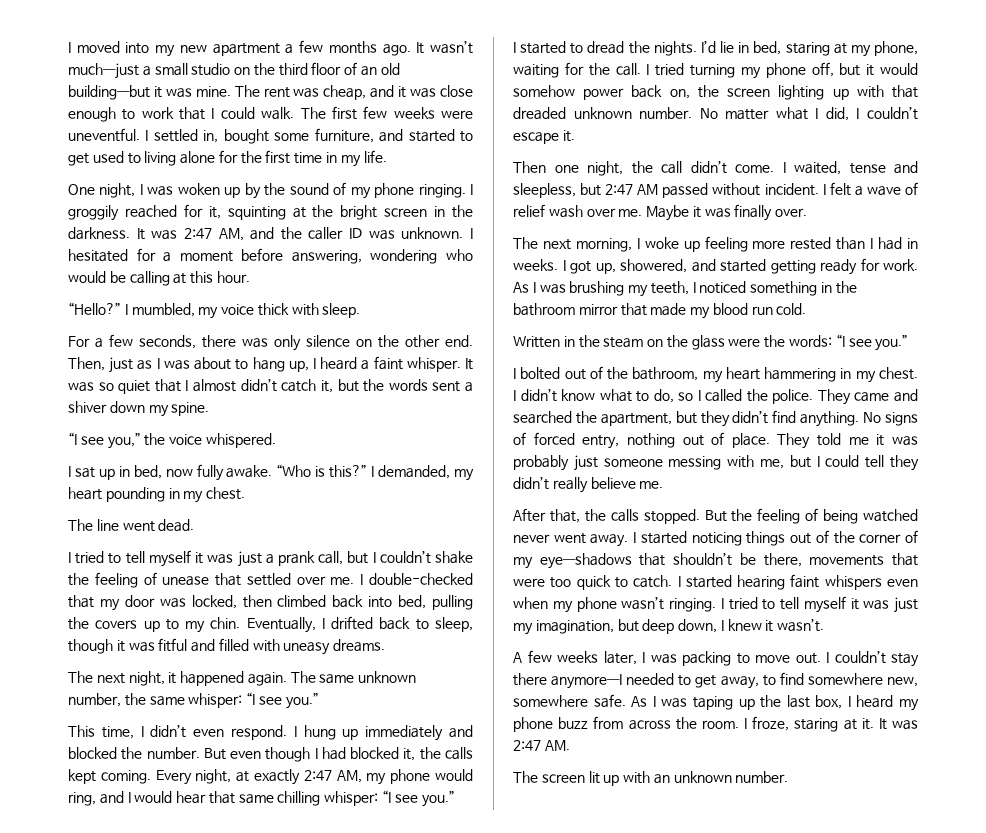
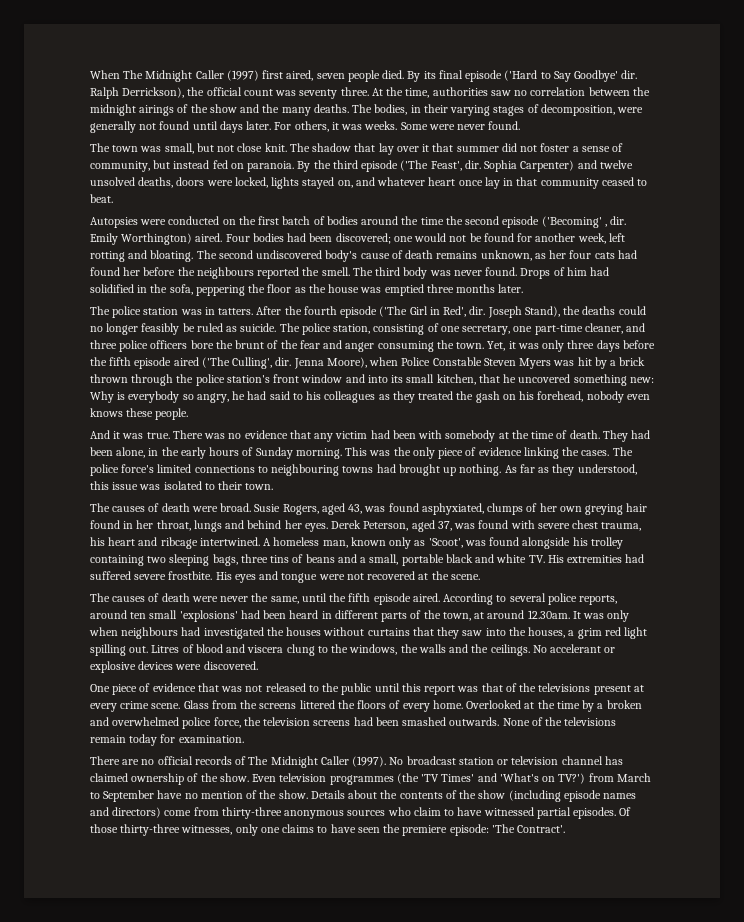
[68,40,473,57] [68,62,400,79] [68,85,473,100] [68,106,474,122] [68,128,474,144] [68,150,387,167] [68,182,473,199] [68,204,473,221] [68,227,473,241] [68,248,473,264] [68,271,250,286] [68,302,361,319] [68,334,473,351] [68,356,474,373] [68,378,474,394] [68,401,210,417] [68,432,276,449] [68,464,474,481] [68,487,246,503] [68,519,195,532] [68,550,474,567] [68,572,473,588] [68,595,473,611] [68,616,473,633] [68,638,386,655] [68,671,417,686] [68,692,319,709] [68,724,474,741] [68,747,473,762] [68,769,474,785] [68,790,455,807] [513,40,918,57] [513,62,918,79] [513,85,918,100] [513,106,918,121] [513,130,575,144] [513,160,918,176] [513,182,918,198] [513,204,808,221] [513,236,918,252] [513,258,918,275] [513,281,857,297] [513,303,807,319] [513,334,909,351] [513,366,918,383] [513,388,918,405] [513,410,918,427] [513,432,918,449] [513,455,919,471] [513,476,664,493] [513,508,918,524] [513,530,919,547] [513,552,918,569] [513,574,918,590] [513,596,918,613] [513,618,825,635] [513,650,919,667] [513,672,918,689] [513,694,919,711] [513,716,918,732] [513,740,570,751] [513,771,789,786] I moved into my new apartment a few months ago. It wasn’t much—just a small studio on the third floor of an old building—but it was mine. The rent was cheap, and it was close enough to work that I could walk. The first few weeks were uneventful. I settled in, bought some furniture, and started to get used to living alone for the first time in my life. // One night, I was woken up by the sound of my phone ringing. I groggily reached for it, squinting at the bright screen in the darkness. It was 2:47 AM, and the caller ID was unknown. I hesitated for a moment before answering, wondering who would be calling at this hour. // “Hello?” I mumbled, my voice thick with sleep. // For a few seconds, there was only silence on the other end. Then, just as I was about to hang up, I heard a faint whisper. It was so quiet that I almost didn’t catch it, but the words sent a shiver down my spine. // “I see you,” the voice whispered. // I sat up in bed, now fully awake. “Who is this?” I demanded, my heart pounding in my chest. // The line went dead. // I tried to tell myself it was just a prank call, but I couldn’t shake the feeling of unease that settled over me. I double-checked that my door was locked, then climbed back into bed, pulling the covers up to my chin. Eventually, I drifted back to sleep, though it was fitful and filled with uneasy dreams. // The next night, it happened again. The same unknown number, the same whisper: “I see you.” // This time, I didn’t even respond. I hung up immediately and blocked the number. But even though I had blocked it, the calls kept coming. Every night, at exactly 2:47 AM, my phone would ring, and I would hear that same chilling whisper: “I see you.” // I started to dread the nights. I’d lie in bed, staring at my phone, waiting for the call. I tried turning my phone off, but it would somehow power back on, the screen lighting up with that dreaded unknown number. No matter what I did, I couldn’t escape it. // Then one night, the call didn’t come. I waited, tense and sleepless, but 2:47 AM passed without incident. I felt a wave of relief wash over me. Maybe it was finally over. // The next morning, I woke up feeling more rested than I had in weeks. I got up, showered, and started getting ready for work. As I was brushing my teeth, I noticed something in the bathroom mirror that made my blood run cold. // Written in the steam on the glass were the words: “I see you.” // I bolted out of the bathroom, my heart hammering in my chest. I didn’t know what to do, so I called the police. They came and searched the apartment, but they didn’t find anything. No signs of forced entry, nothing out of place. They told me it was probably just someone messing with me, but I could tell they didn’t really believe me. // After that, the calls stopped. But the feeling of being watched never went away. I started noticing things out of the corner of my eye—shadows that shouldn’t be there, movements that were too quick to catch. I started hearing faint whispers even when my phone wasn’t ringing. I tried to tell myself it was just my imagination, but deep down, I knew it wasn’t. // A few weeks later, I was packing to move out. I couldn’t stay there anymore—I needed to get away, to find somewhere new, somewhere safe. As I was taping up the last box, I heard my phone buzz from across the room. I froze, staring at it. It was 2:47 AM. // The screen lit up with an unknown number. -> [90,70,638,82] [90,87,650,99] [90,104,644,116] [90,121,521,133] [90,143,624,155] [90,160,633,172] [90,177,648,189] [90,194,113,203] [90,216,627,228] [90,233,625,245] [90,250,637,262] [90,267,610,279] [90,284,524,296] [90,306,646,318] [90,323,646,335] [90,340,655,352] [90,357,646,369] [90,374,654,386] [90,391,650,403] [90,408,189,420] [90,430,651,442] [90,447,633,459] [90,464,637,476] [90,481,274,490] [90,503,648,515] [90,520,642,532] [90,537,623,549] [90,554,645,566] [90,571,480,583] [90,593,618,605] [90,610,630,622] [89,627,648,639] [90,644,616,656] [90,661,258,673] [90,683,644,695] [90,700,642,712] [90,717,617,729] [90,734,244,746] [90,756,623,768] [90,773,651,785] [90,790,637,802] [90,807,632,819] [90,824,566,836] When The Midnight Caller (1997) first aired, seven people died. By its final episode ('Hard to Say Goodbye' dir. Ralph Derrickson), the official count was seventy three. At the time, authorities saw no correlation between the midnight airings of the show and the many deaths. The bodies, in their varying stages of decomposition, were generally not found until days later. For others, it was weeks. Some were never found. // The town was small, but not close knit. The shadow that lay over it that summer did not foster a sense of community, but instead fed on paranoia. By the third episode ('The Feast', dir. Sophia Carpenter) and twelve unsolved deaths, doors were locked, lights stayed on, and whatever heart once lay in that community ceased to beat. // Autopsies were conducted on the first batch of bodies around the time the second episode ('Becoming' , dir. Emily Worthington) aired. Four bodies had been discovered; one would not be found for another week, left rotting and bloating. The second undiscovered body's cause of death remains unknown, as her four cats had found her before the neighbours reported the smell. The third body was never found. Drops of him had solidified in the sofa, peppering the floor as the house was emptied three months later. // The police station was in tatters. After the fourth episode ('The Girl in Red', dir. Joseph Stand), the deaths could no longer feasibly be ruled as suicide. The police station, consisting of one secretary, one part-time cleaner, and three police officers bore the brunt of the fear and anger consuming the town. Yet, it was only three days before the fifth episode aired ('The Culling', dir. Jenna Moore), when Police Constable Steven Myers was hit by a brick thrown through the police station's front window and into its small kitchen, that he uncovered something new: Why is everybody so angry, he had said to his colleagues as they treated the gash on his forehead, nobody even knows these people. // And it was true. There was no evidence that any victim had been with somebody at the time of death. They had been alone, in the early hours of Sunday morning. This was the only piece of evidence linking the cases. The police force's limited connections to neighbouring towns had brought up nothing. As far as they understood, this issue was isolated to their town. // The causes of death were broad. Susie Rogers, aged 43, was found asphyxiated, clumps of her own greying hair found in her throat, lungs and behind her eyes. Derek Peterson, aged 37, was found with severe chest trauma, his heart and ribcage intertwined. A homeless man, known only as 'Scoot', was found alongside his trolley containing two sleeping bags, three tins of beans and a small, portable black and white TV. His extremities had suffered severe frostbite. His eyes and tongue were not recovered at the scene. // The causes of death were never the same, until the fifth episode aired. According to several police reports, around ten small 'explosions' had been heard in different parts of the town, at around 12.30am. It was only when neighbours had investigated the houses without curtains that they saw into the houses, a grim red light spilling out. Litres of blood and viscera clung to the windows, the walls and the ceilings. No accelerant or explosive devices were discovered. // One piece of evidence that was not released to the public until this report was that of the televisions present at every crime scene. Glass from the screens littered the floors of every home. Overlooked at the time by a broken and overwhelmed police force, the television screens had been smashed outwards. None of the televisions remain today for examination. // There are no official records of The Midnight Caller (1997). No broadcast station or television channel has claimed ownership of the show. Even television programmes (the 'TV Times' and 'What's on TV?') from March to September have no mention of the show. Details about the contents of the show (including episode names and directors) come from thirty-three anonymous sources who claim to have witnessed partial episodes. Of those thirty-three witnesses, only one claims to have seen the premiere episode: 'The Contract'.

